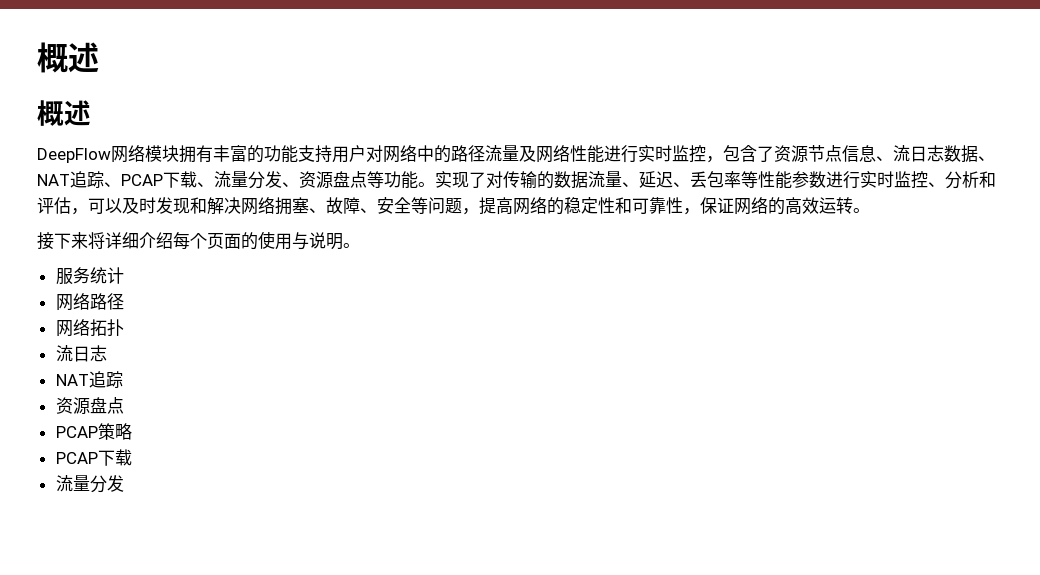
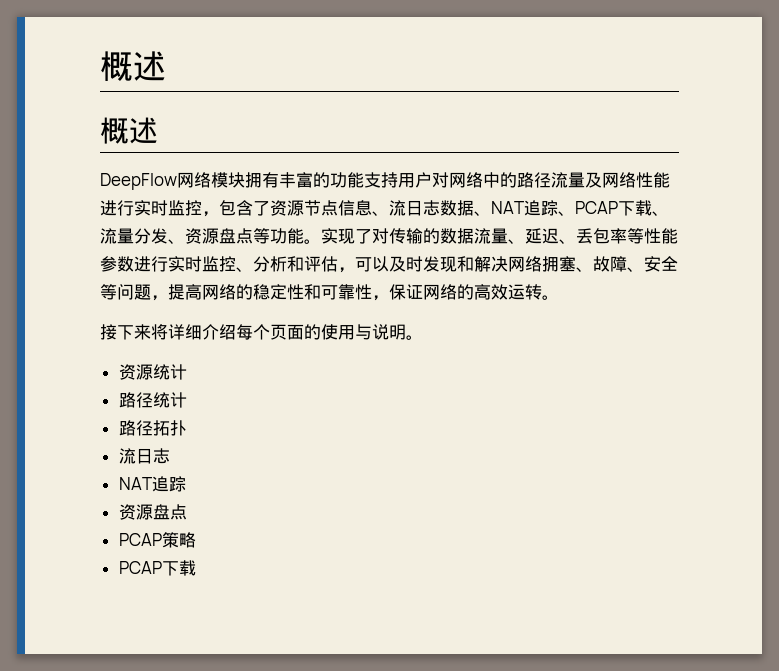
[55,267,124,285] [55,293,124,311] [55,319,90,337] 服务统计 // 网络路径 // 网络 -> [118,364,187,380] [118,392,187,408] [118,420,153,436] 资源统计 // 路径统计 // 路径
[55,475,124,493] // 流量分发 -> (196, 568) none

